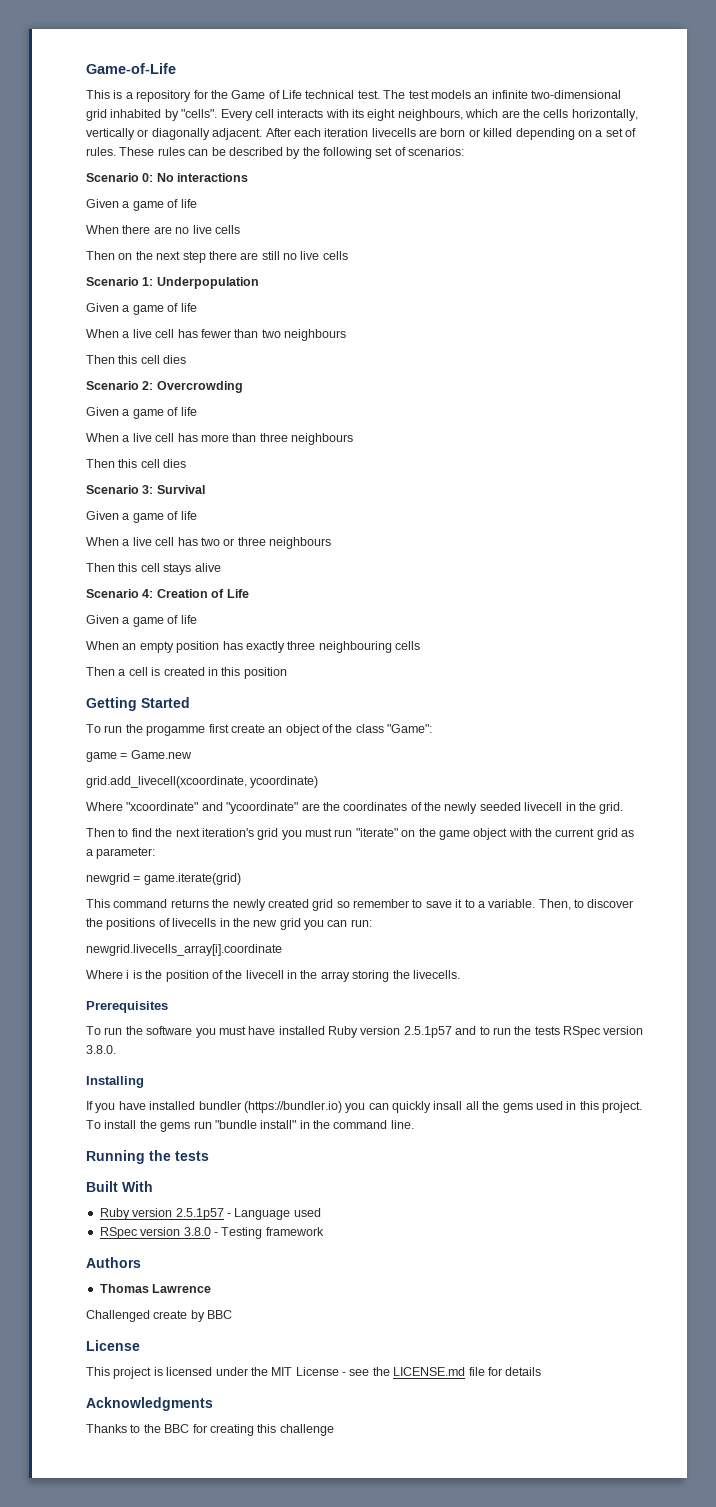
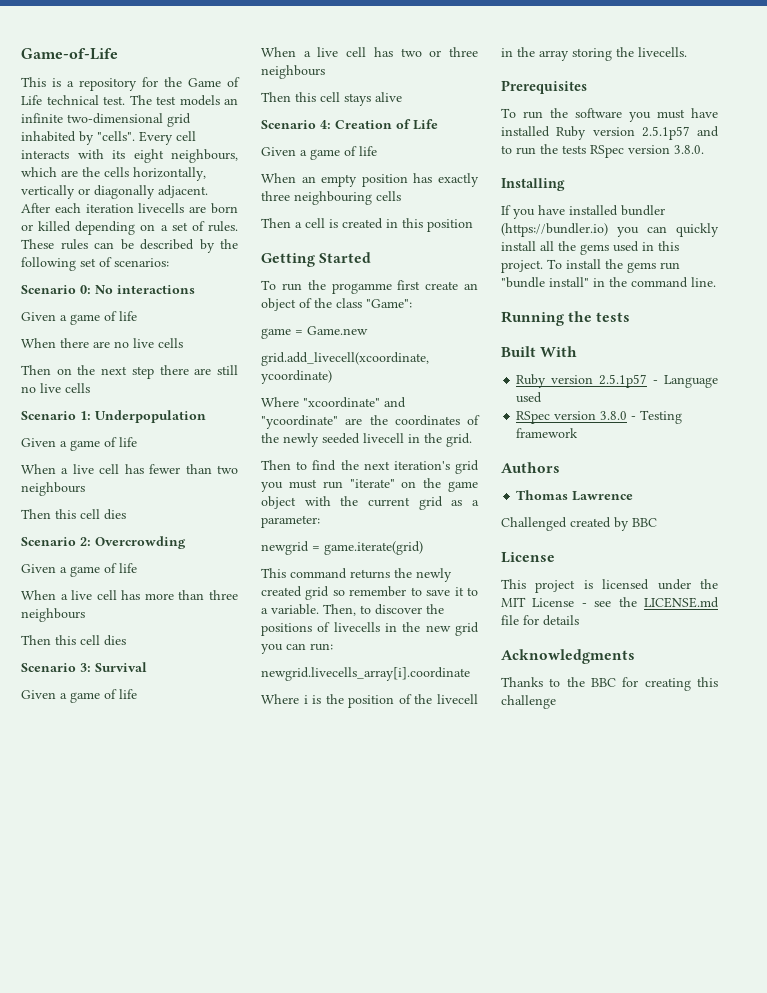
[433,1101,463,1110] insall -> [501,241,536,251] install
[153,1310,188,1319] create -> [570,517,611,528] created

